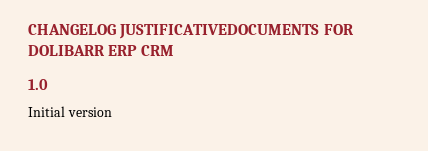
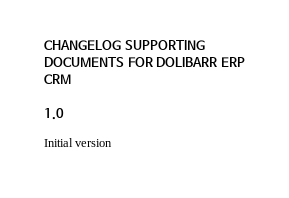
[119,24,320,39] JUSTIFICATIVEDOCUMENTS -> [124,40,205,50] [44,57,124,67] SUPPORTING DOCUMENTS

